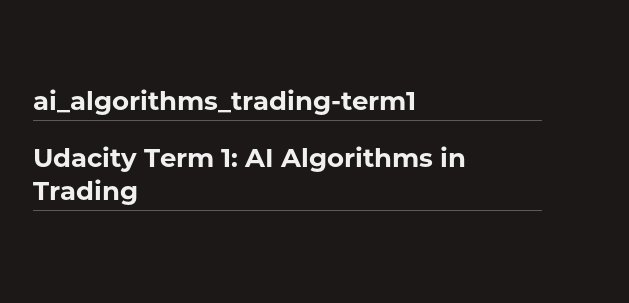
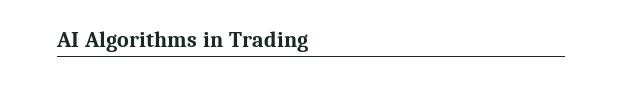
[33,89,416,115] [33,146,239,172] ai_algorithms_trading-term1 // Udacity Term 1: -> (56, 39) none

